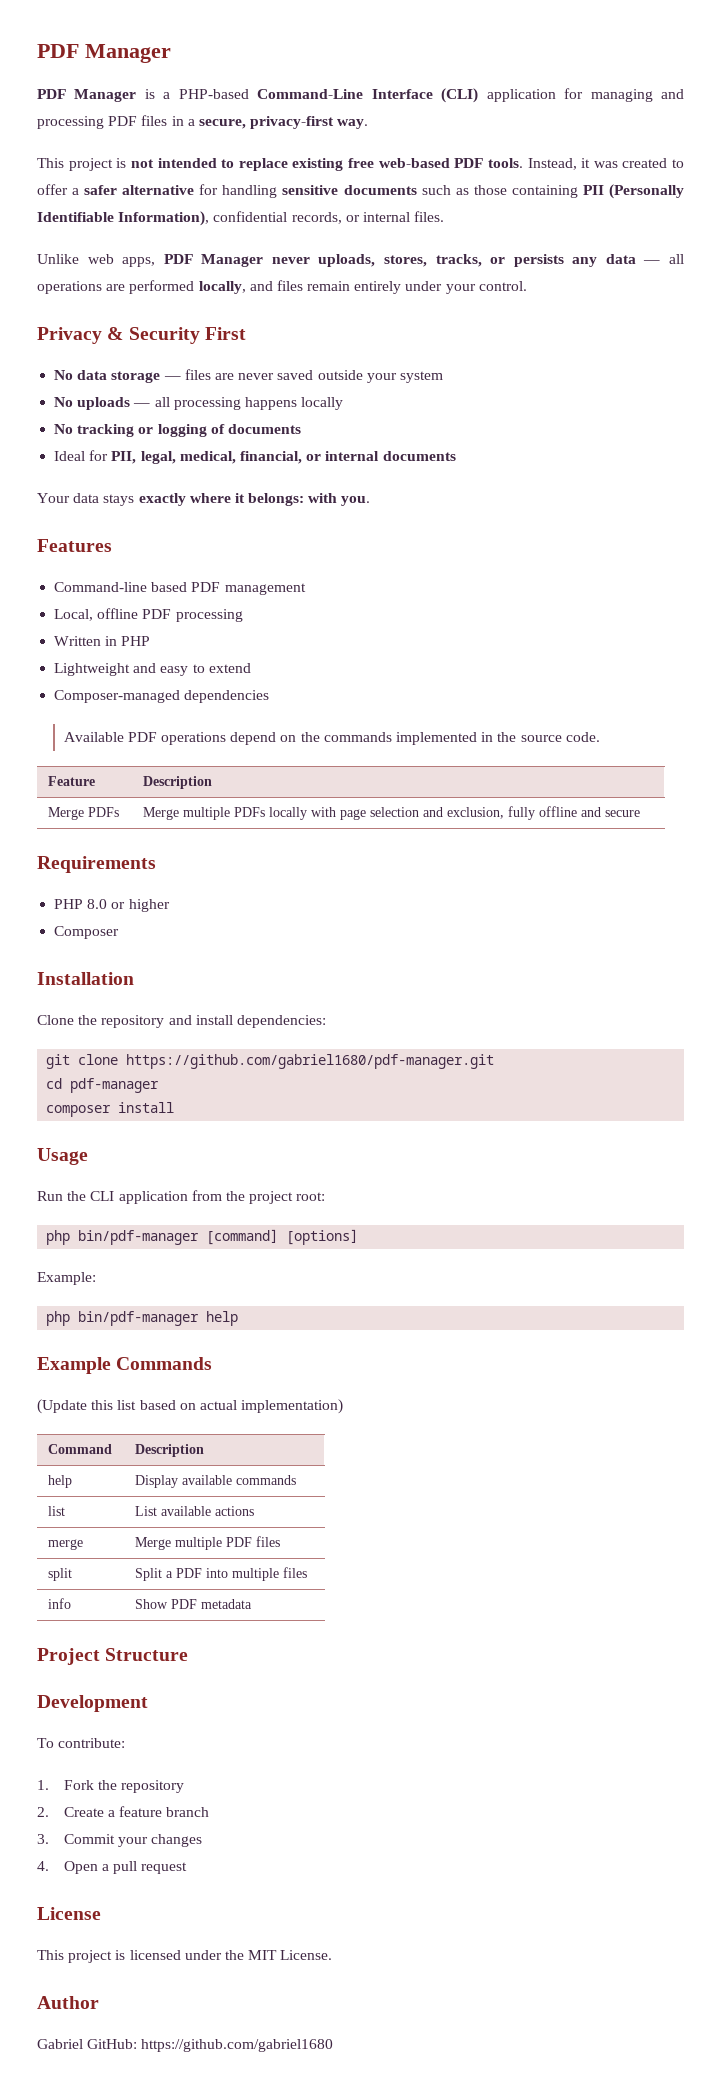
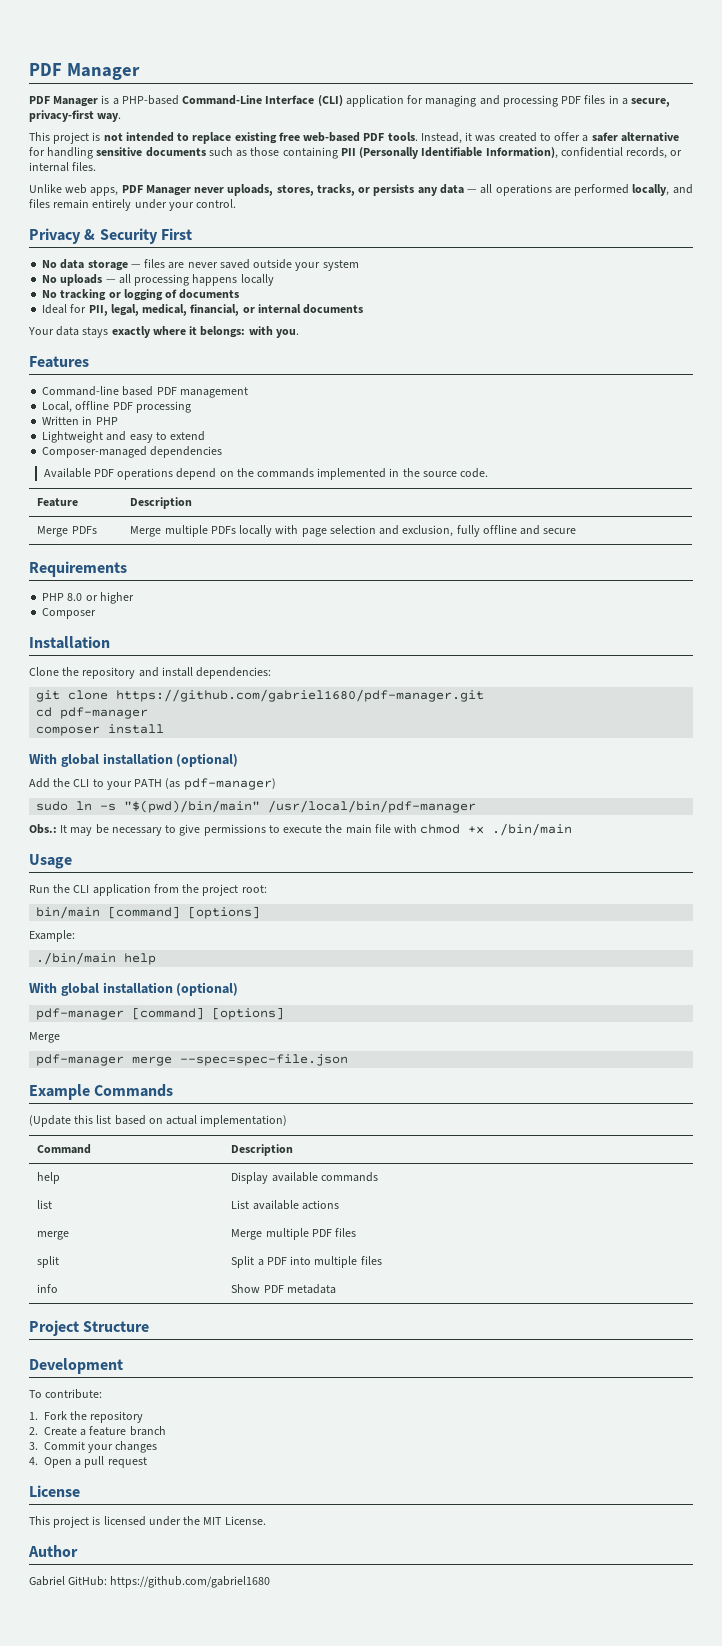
(175, 1107) none -> [29,753,239,767] [29,778,276,790] [36,800,477,813] [29,823,573,836] // With global installation (optional) // Add the CLI to your PATH (as pdf-manager) // sudo ln -s "$(pwd)/bin/main" /usr/local/bin/pdf-manager // Obs.: It may be necessary to give permissions to execute the main file with chmod +x ./bin/main
[46,1230,200,1245] php bin/pdf-manager -> [36,906,101,919] bin/main
[46,1311,239,1326] php bin/pdf-manager help -> [36,952,157,965] [29,982,239,996] [36,1007,285,1020] [29,1032,60,1043] [36,1054,349,1066] ./bin/main help // With global installation (optional) // pdf-manager [command] [options] // Merge // pdf-manager merge --spec=spec-file.json

